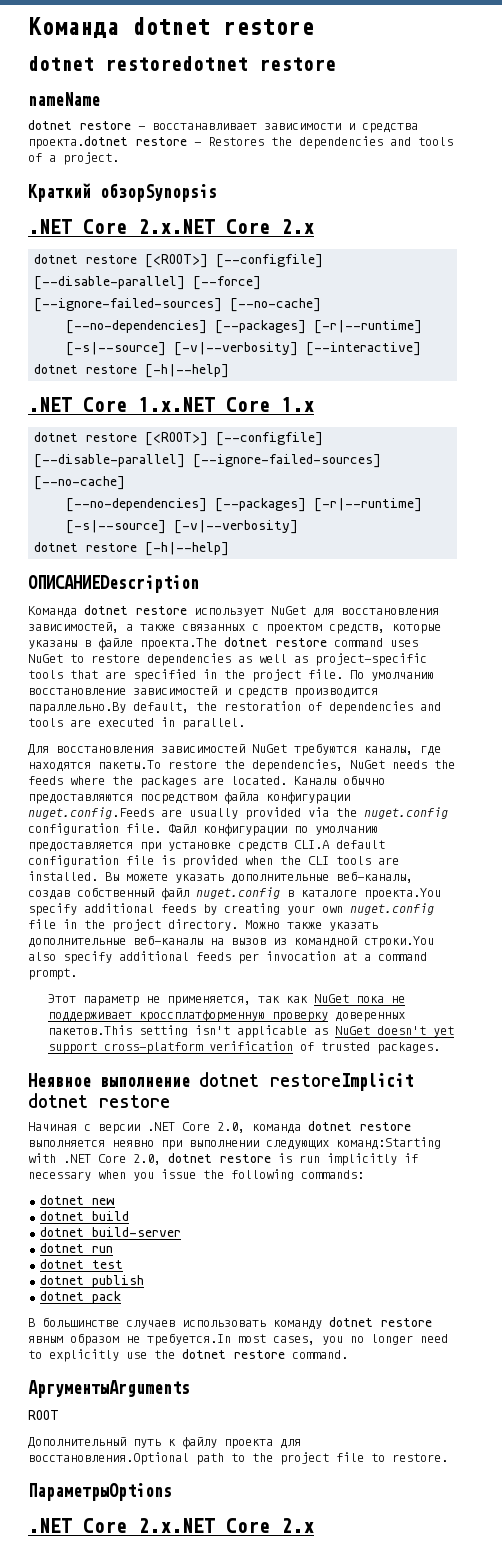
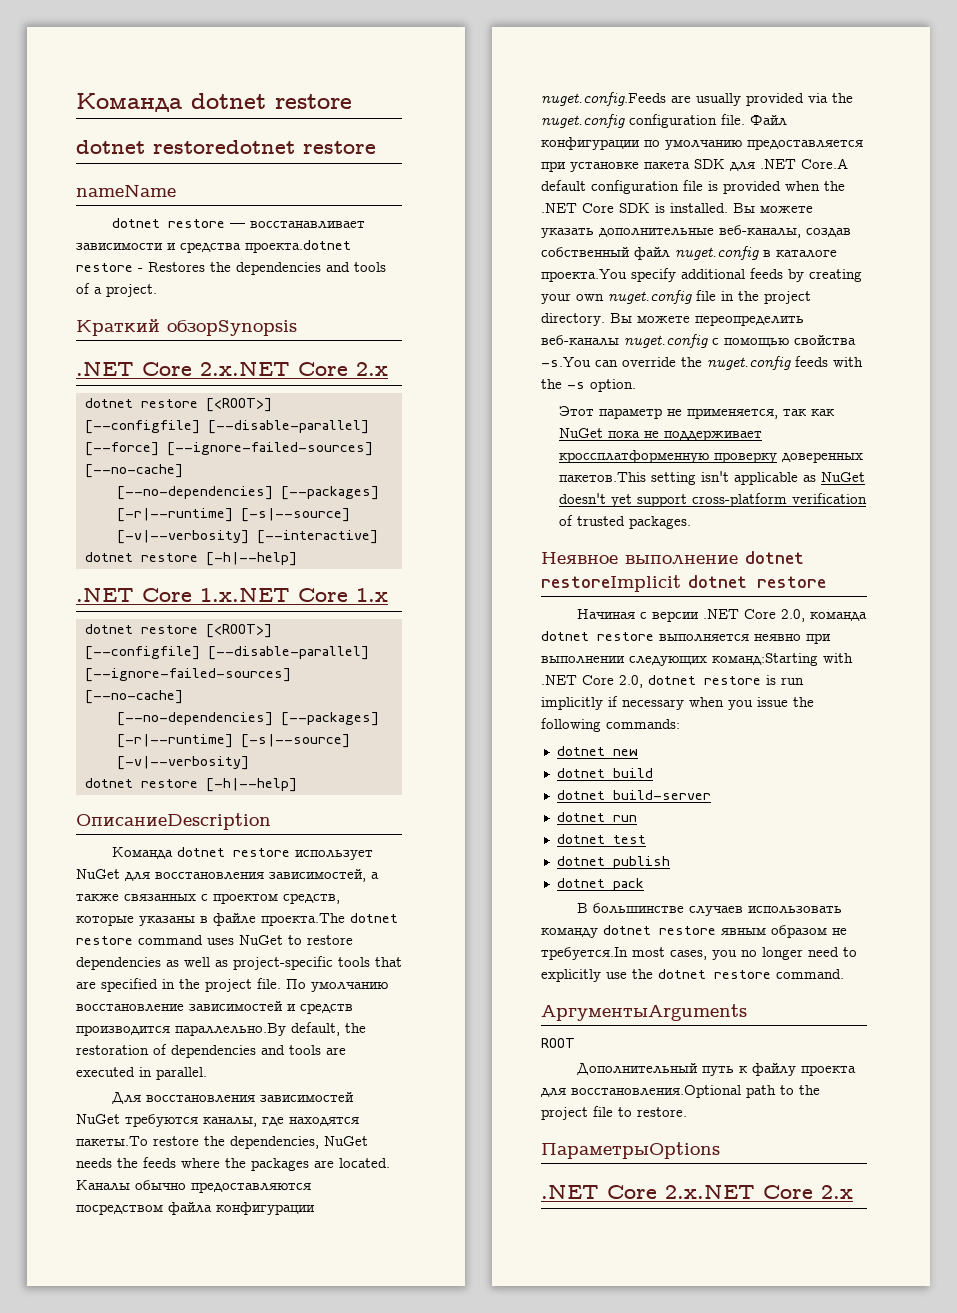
[28,575,199,593] ОПИСАНИЕDescription -> [76,813,271,830] ОписаниеDescription
[238,840,330,852] средств CLI.A -> [644,158,848,171] пакета SDK для .NET Core.A
[308,856,399,865] CLI tools are -> [541,203,665,213] .NET Core SDK is
[245,920,378,931] [28,935,434,948] [28,951,427,964] [28,968,77,980] Можно также указать дополнительные веб-каналы на вызов из командной строки.You also specify additional feeds per invocation at a command prompt. -> [610,313,804,326] [541,334,856,348] [541,356,863,370] [541,379,636,392] Вы можете переопределить веб-каналы nuget.config с помощью свойства -s.You can override the nuget.config feeds with the -s option.

